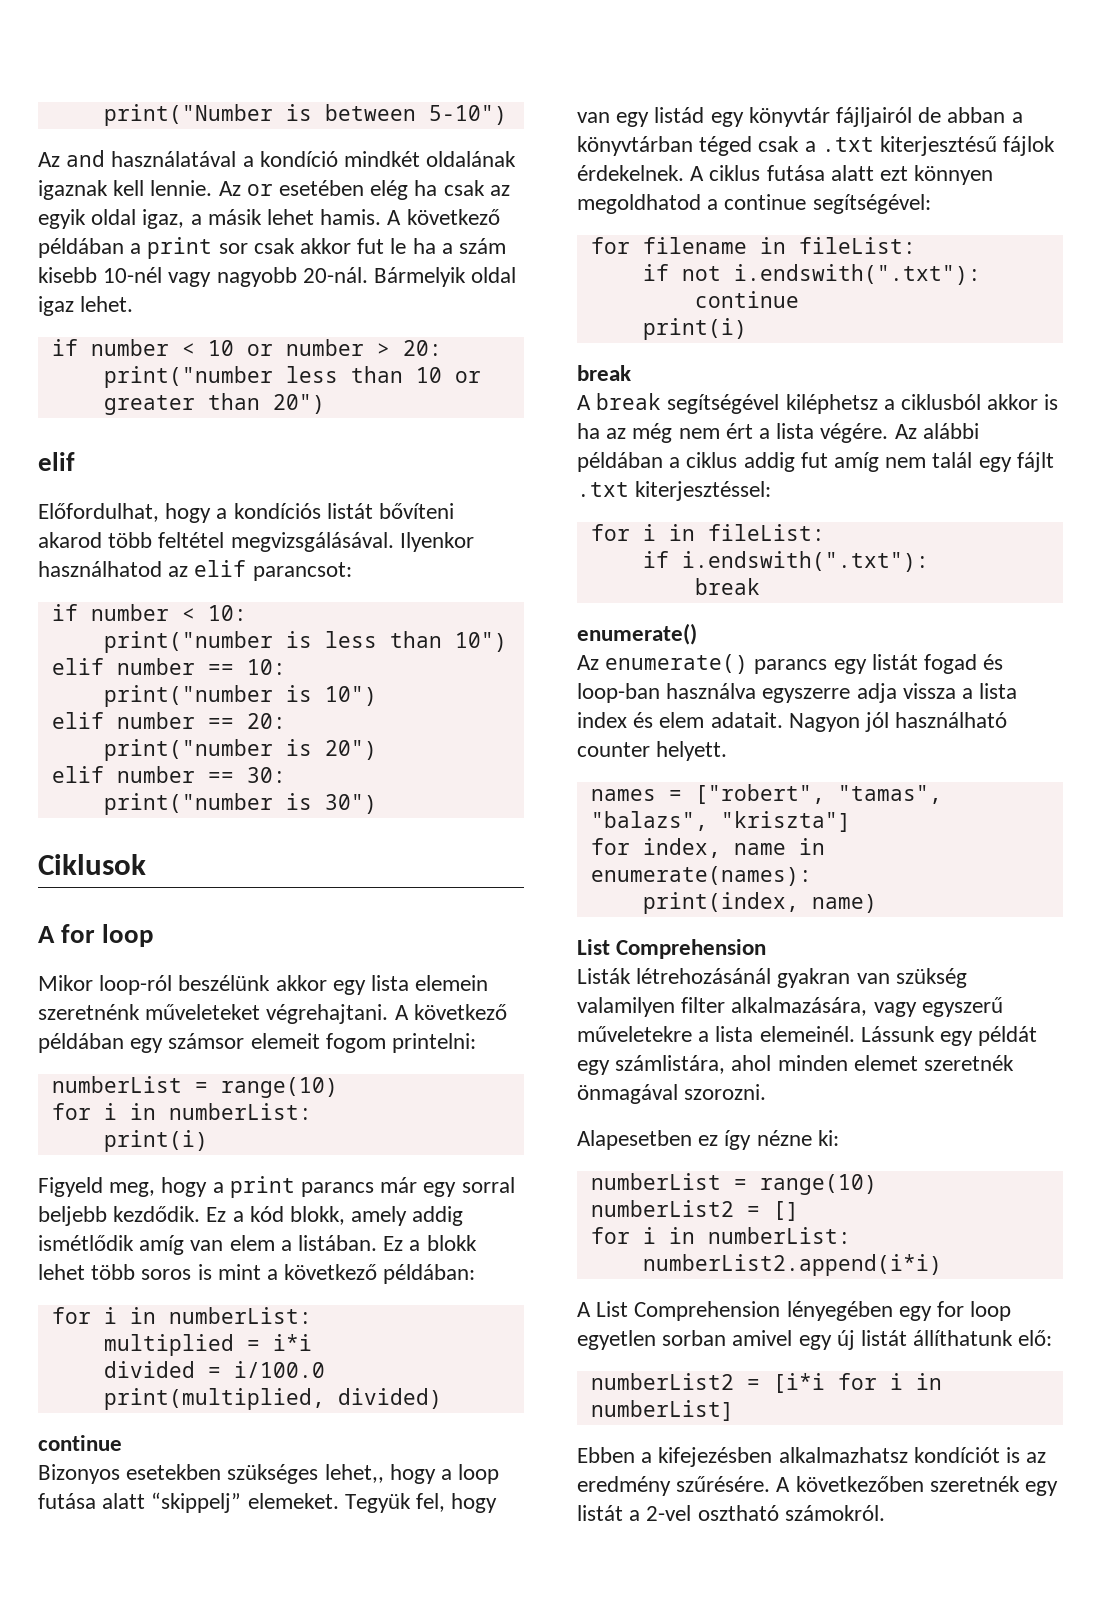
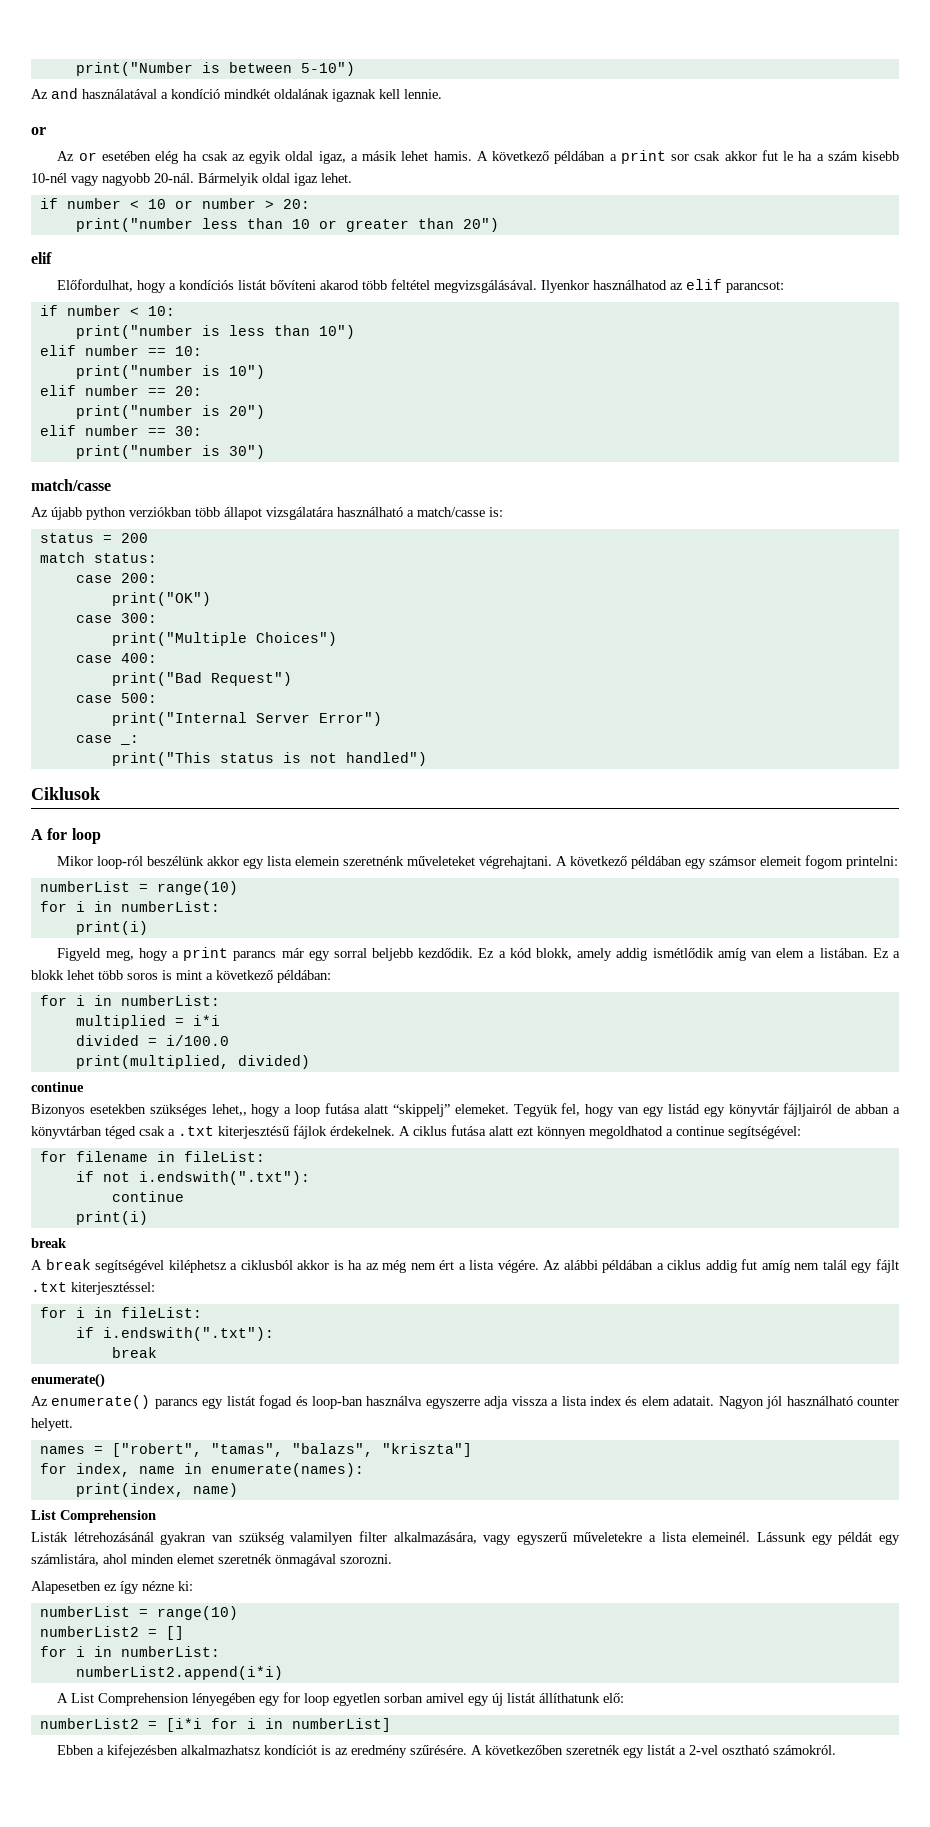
(213, 188) none -> [31,127,46,135] // or //
(377, 804) none -> [31,479,111,491] [31,507,503,520] [39,533,148,543] [39,552,157,563] [75,573,157,583] [111,592,211,606] [75,613,157,623] [111,632,337,646] [75,653,157,663] [111,672,292,686] [75,693,157,703] [111,712,382,726] [75,735,139,745] [111,752,427,766] // match/casse // Az újabb python verziókban több állapot vizsgálatára használható a match/casse is: // status = 200 // match status: // case 200: // print("OK") // case 300: // print("Multiple Choices") // case 400: // print("Bad Request") // case 500: // print("Internal Server Error") // case _: // print("This status is not handled")

